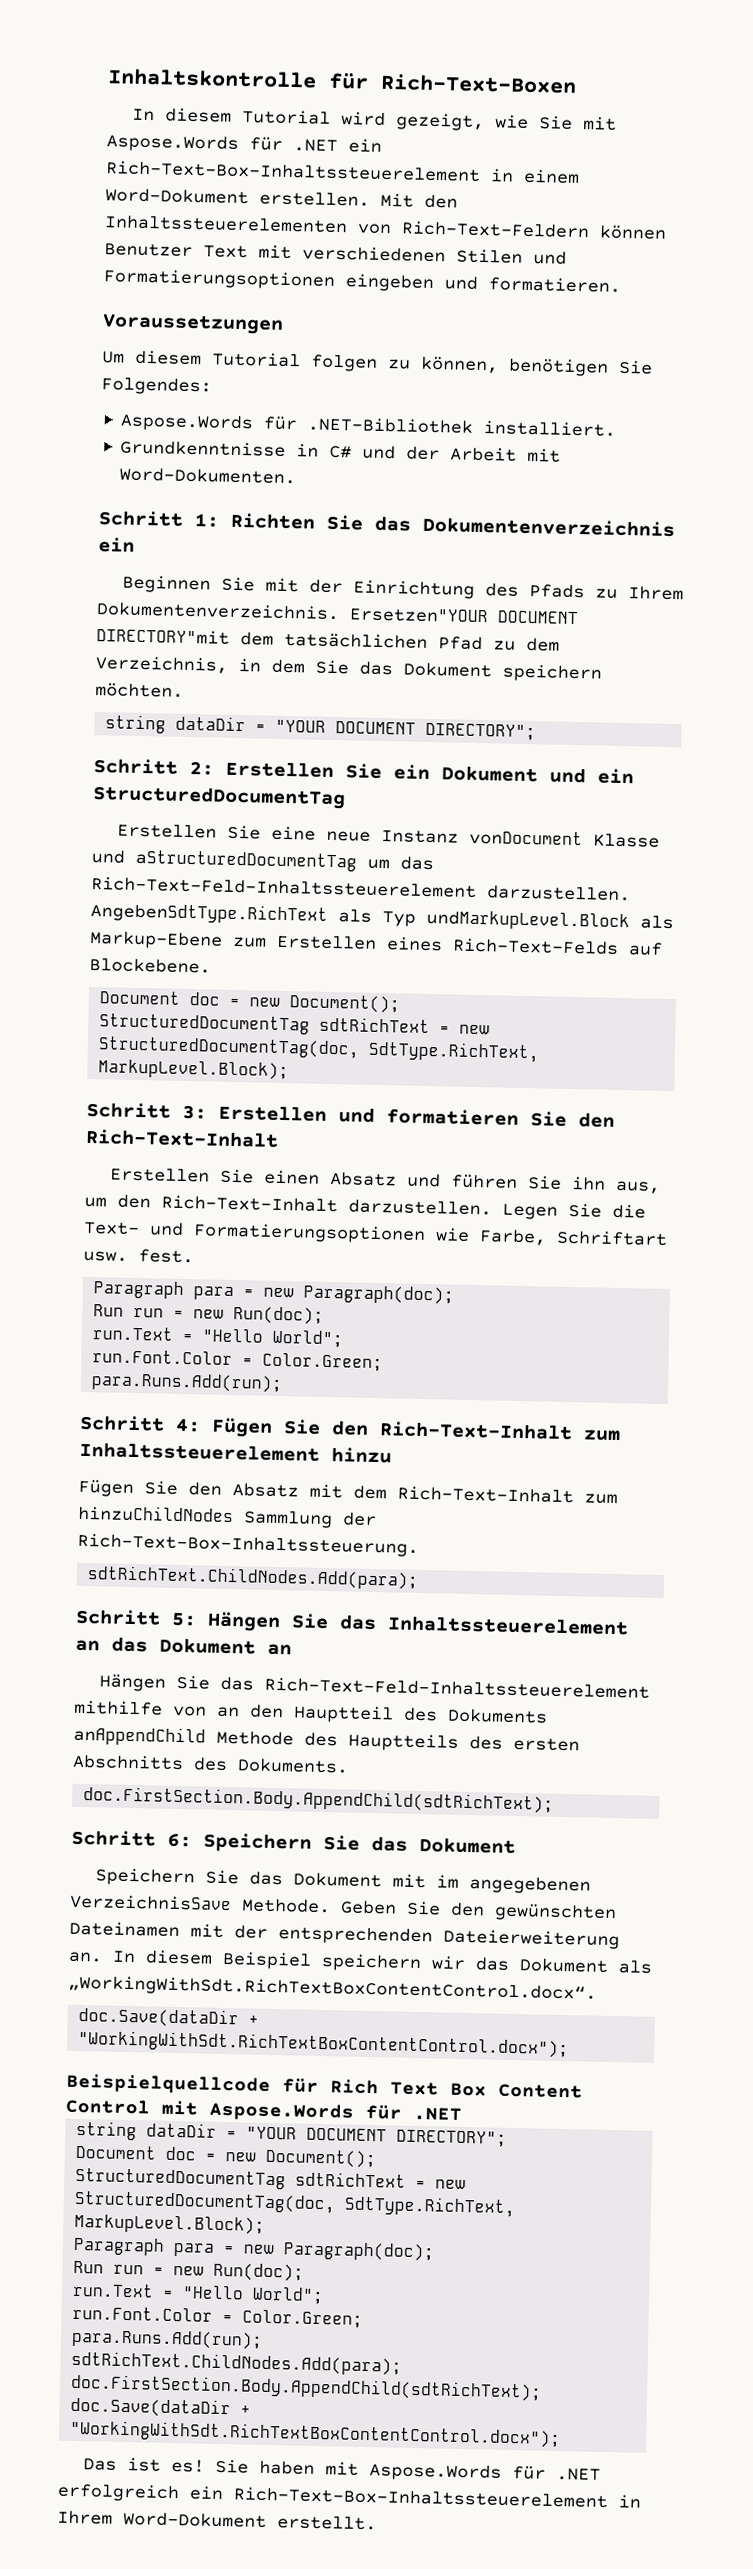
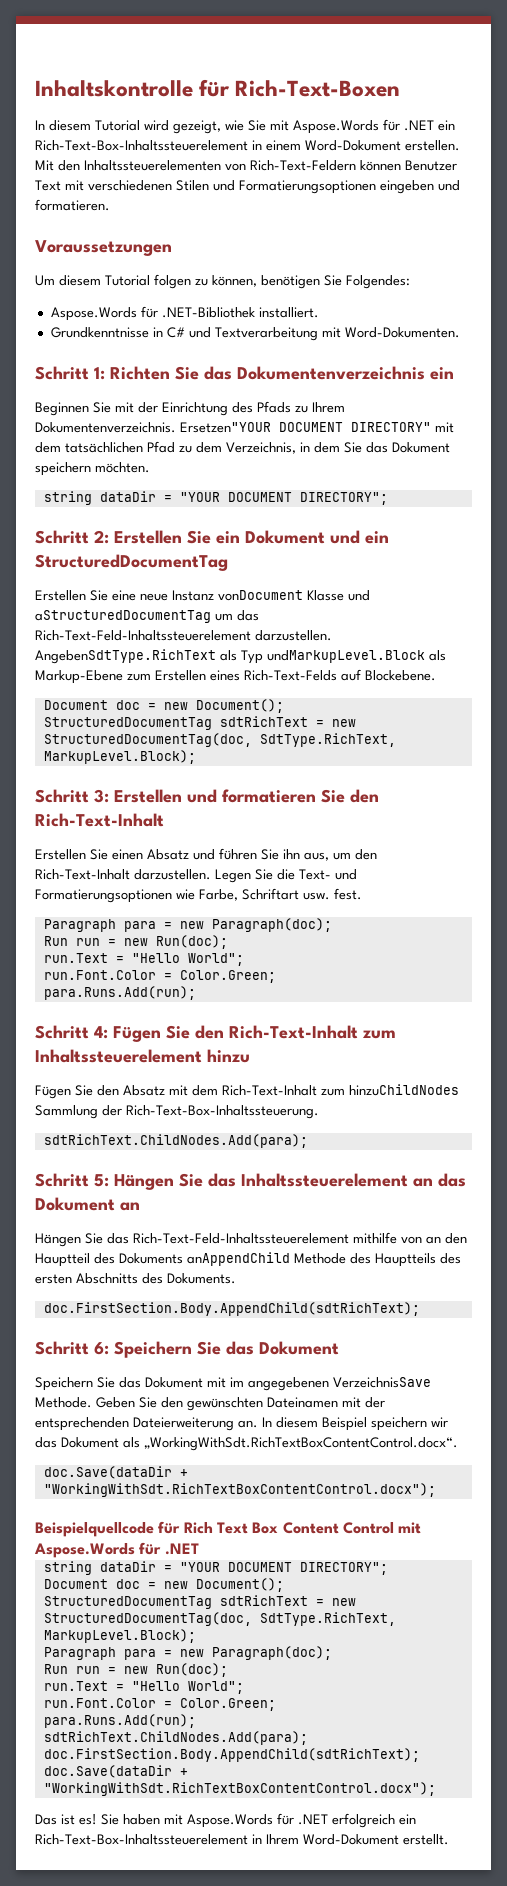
[406,446,518,462] der Arbeit -> [214,327,318,341] Textverarbeitung
[96,628,230,645] DIRECTORY"mit -> [351,422,454,433] DIRECTORY" mit

